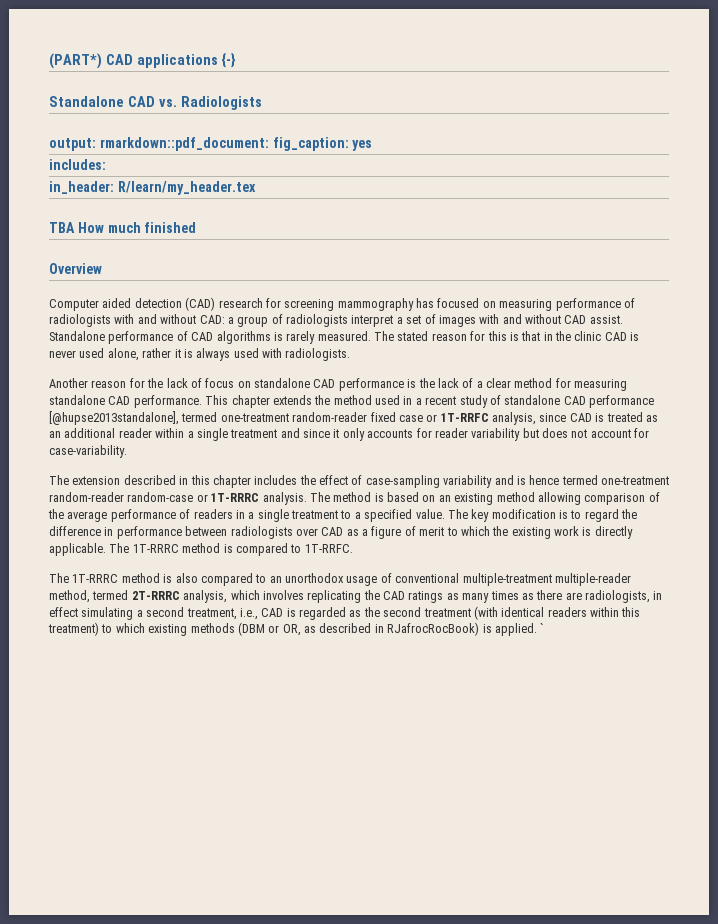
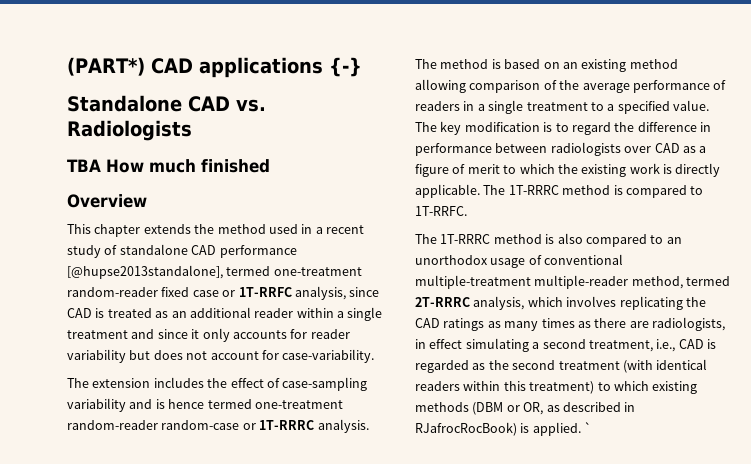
[49,137,373,151] [49,159,106,170] [49,181,256,195] // output: rmarkdown::pdf_document: fig_caption: yes // includes: // in_header: R/learn/my_header.tex -> (192, 130) none
[49,297,635,311] [49,314,623,327] [49,331,640,344] [49,348,351,361] [49,378,628,391] [49,395,202,408] Computer aided detection (CAD) research for screening mammography has focused on measuring performance of radiologists with and without CAD: a group of radiologists interpret a set of images with and without CAD assist. Standalone performance of CAD algorithms is rarely measured. The stated reason for this is that in the clinic CAD is never used alone, rather it is always used with radiologists. // Another reason for the lack of focus on standalone CAD performance is the lack of a clear method for measuring standalone CAD performance. -> (147, 201) none
[123,475,251,488] described in this chapter -> (151, 383) none

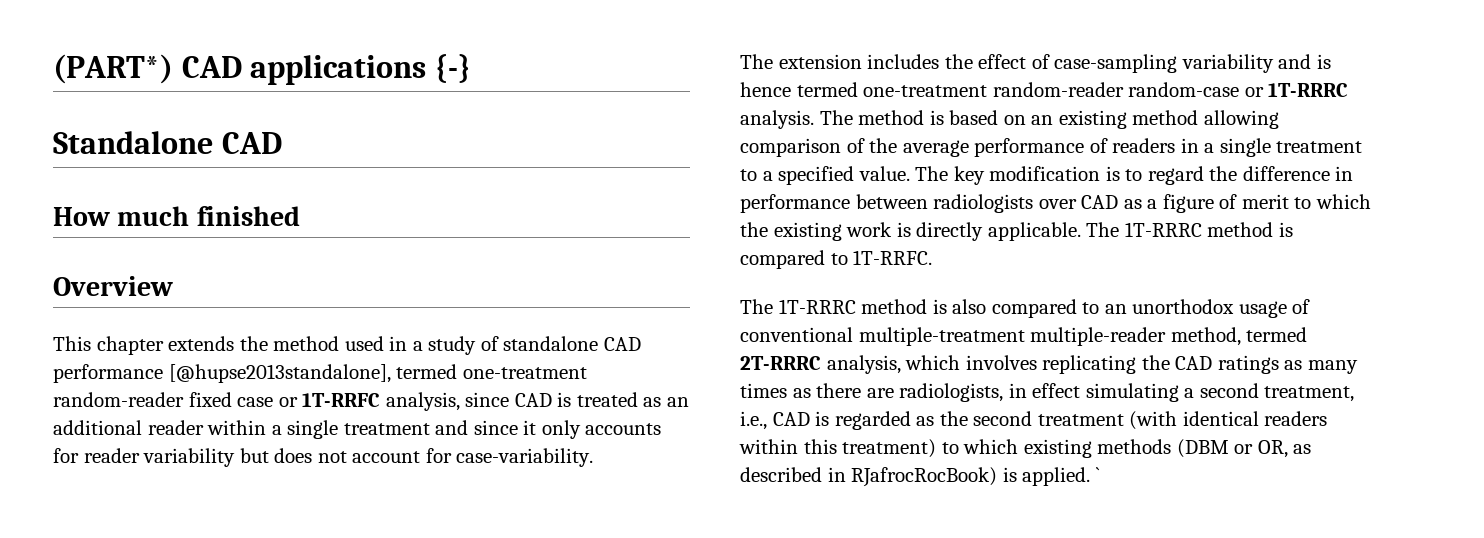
[236,99,266,112] [67,120,192,141] [67,159,101,172] vs. Radiologists // TBA -> (282, 143) //
[326,225,364,234] recent -> (423, 346) none

